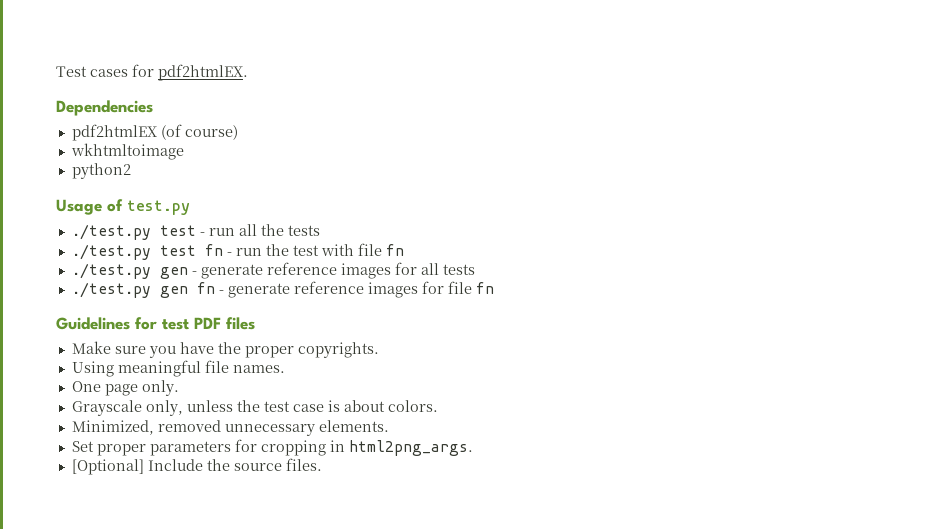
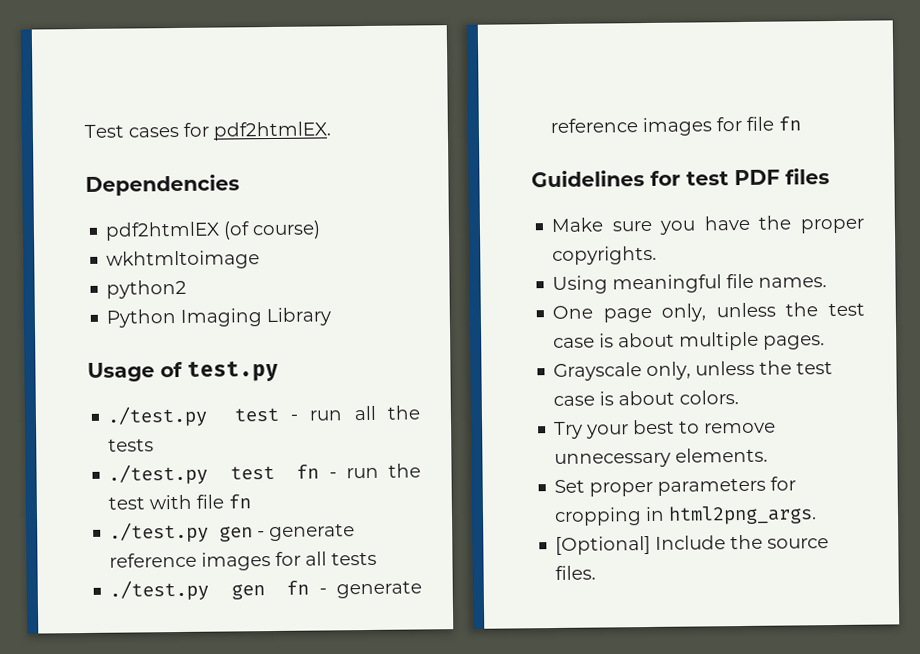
(131, 171) none -> [106,307,332,328] // Python Imaging Library
[141,380,179,396] only. -> [661,302,865,322] [553,331,826,351] only, unless the test case is about multiple pages.
[71,420,221,435] Minimized, removed -> [554,419,777,440] Try your best to remove

